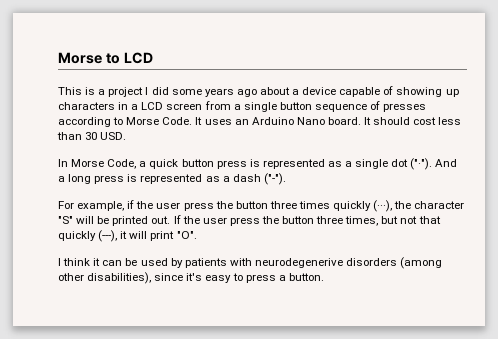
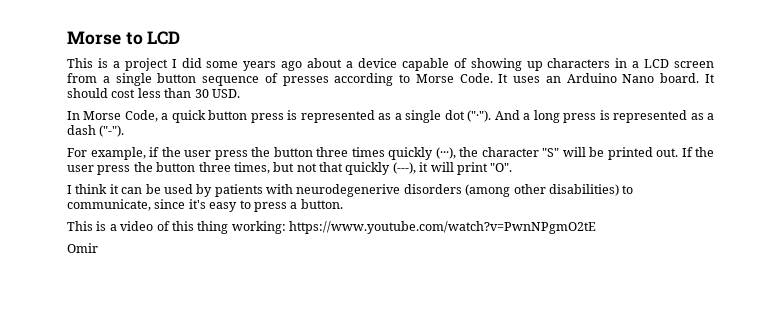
[87,272,152,284] disabilities), -> [548,184,634,196] [67,199,151,211] disabilities) to communicate,
(324, 277) none -> [67,221,596,234] [67,243,98,253] // This is a video of this thing working: https://www.youtube.com/watch?v=PwnNPgmO2tE // Omir

